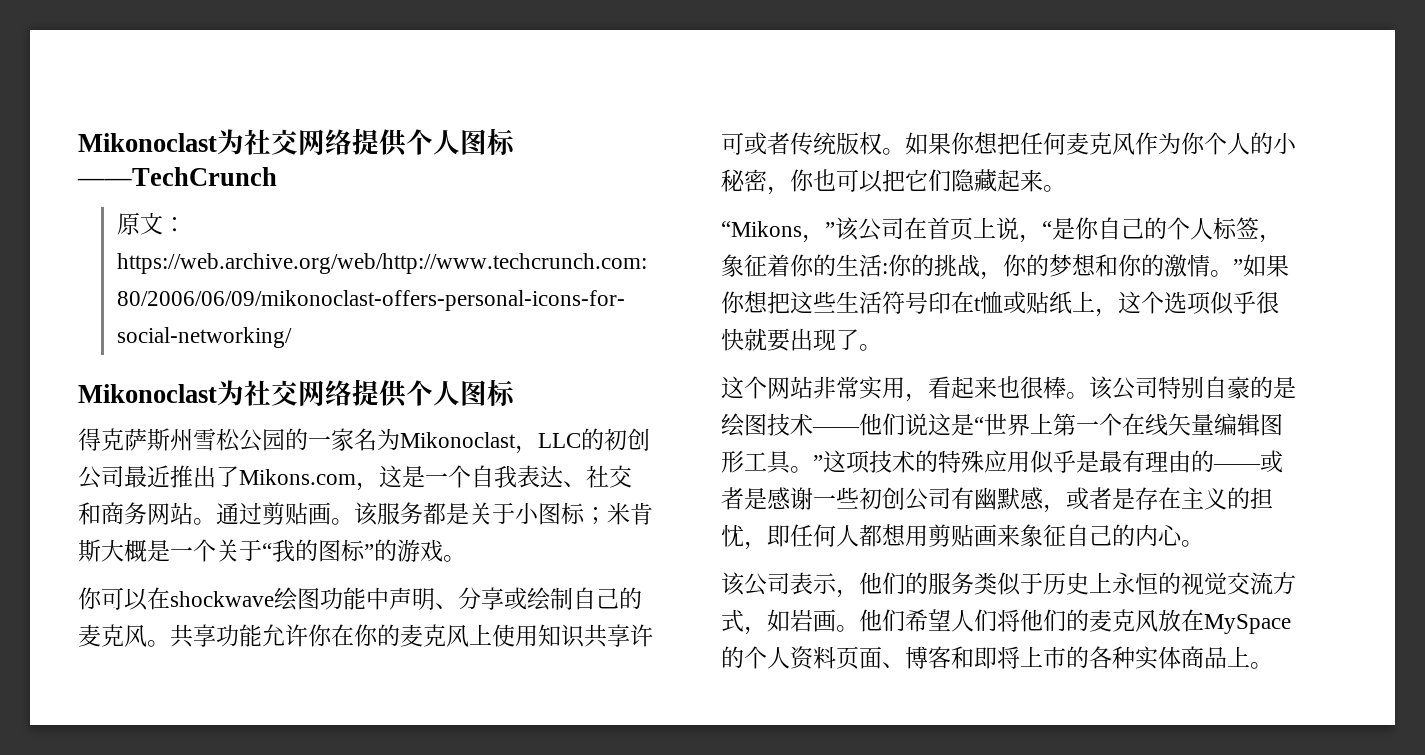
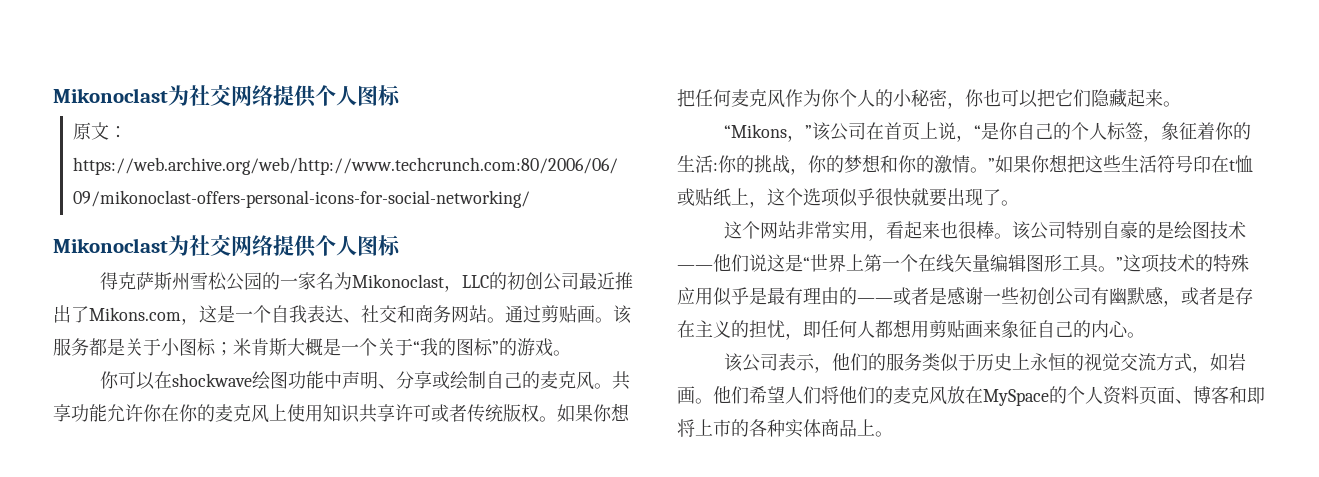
[78,128,516,157] [77,167,277,186] Mikonoclast为社交网络提供个人图标——TechCrunch -> [53,84,401,108] Mikonoclast为社交网络提供个人图标

